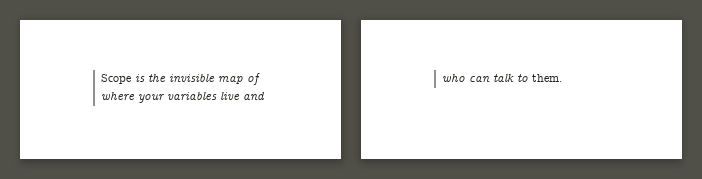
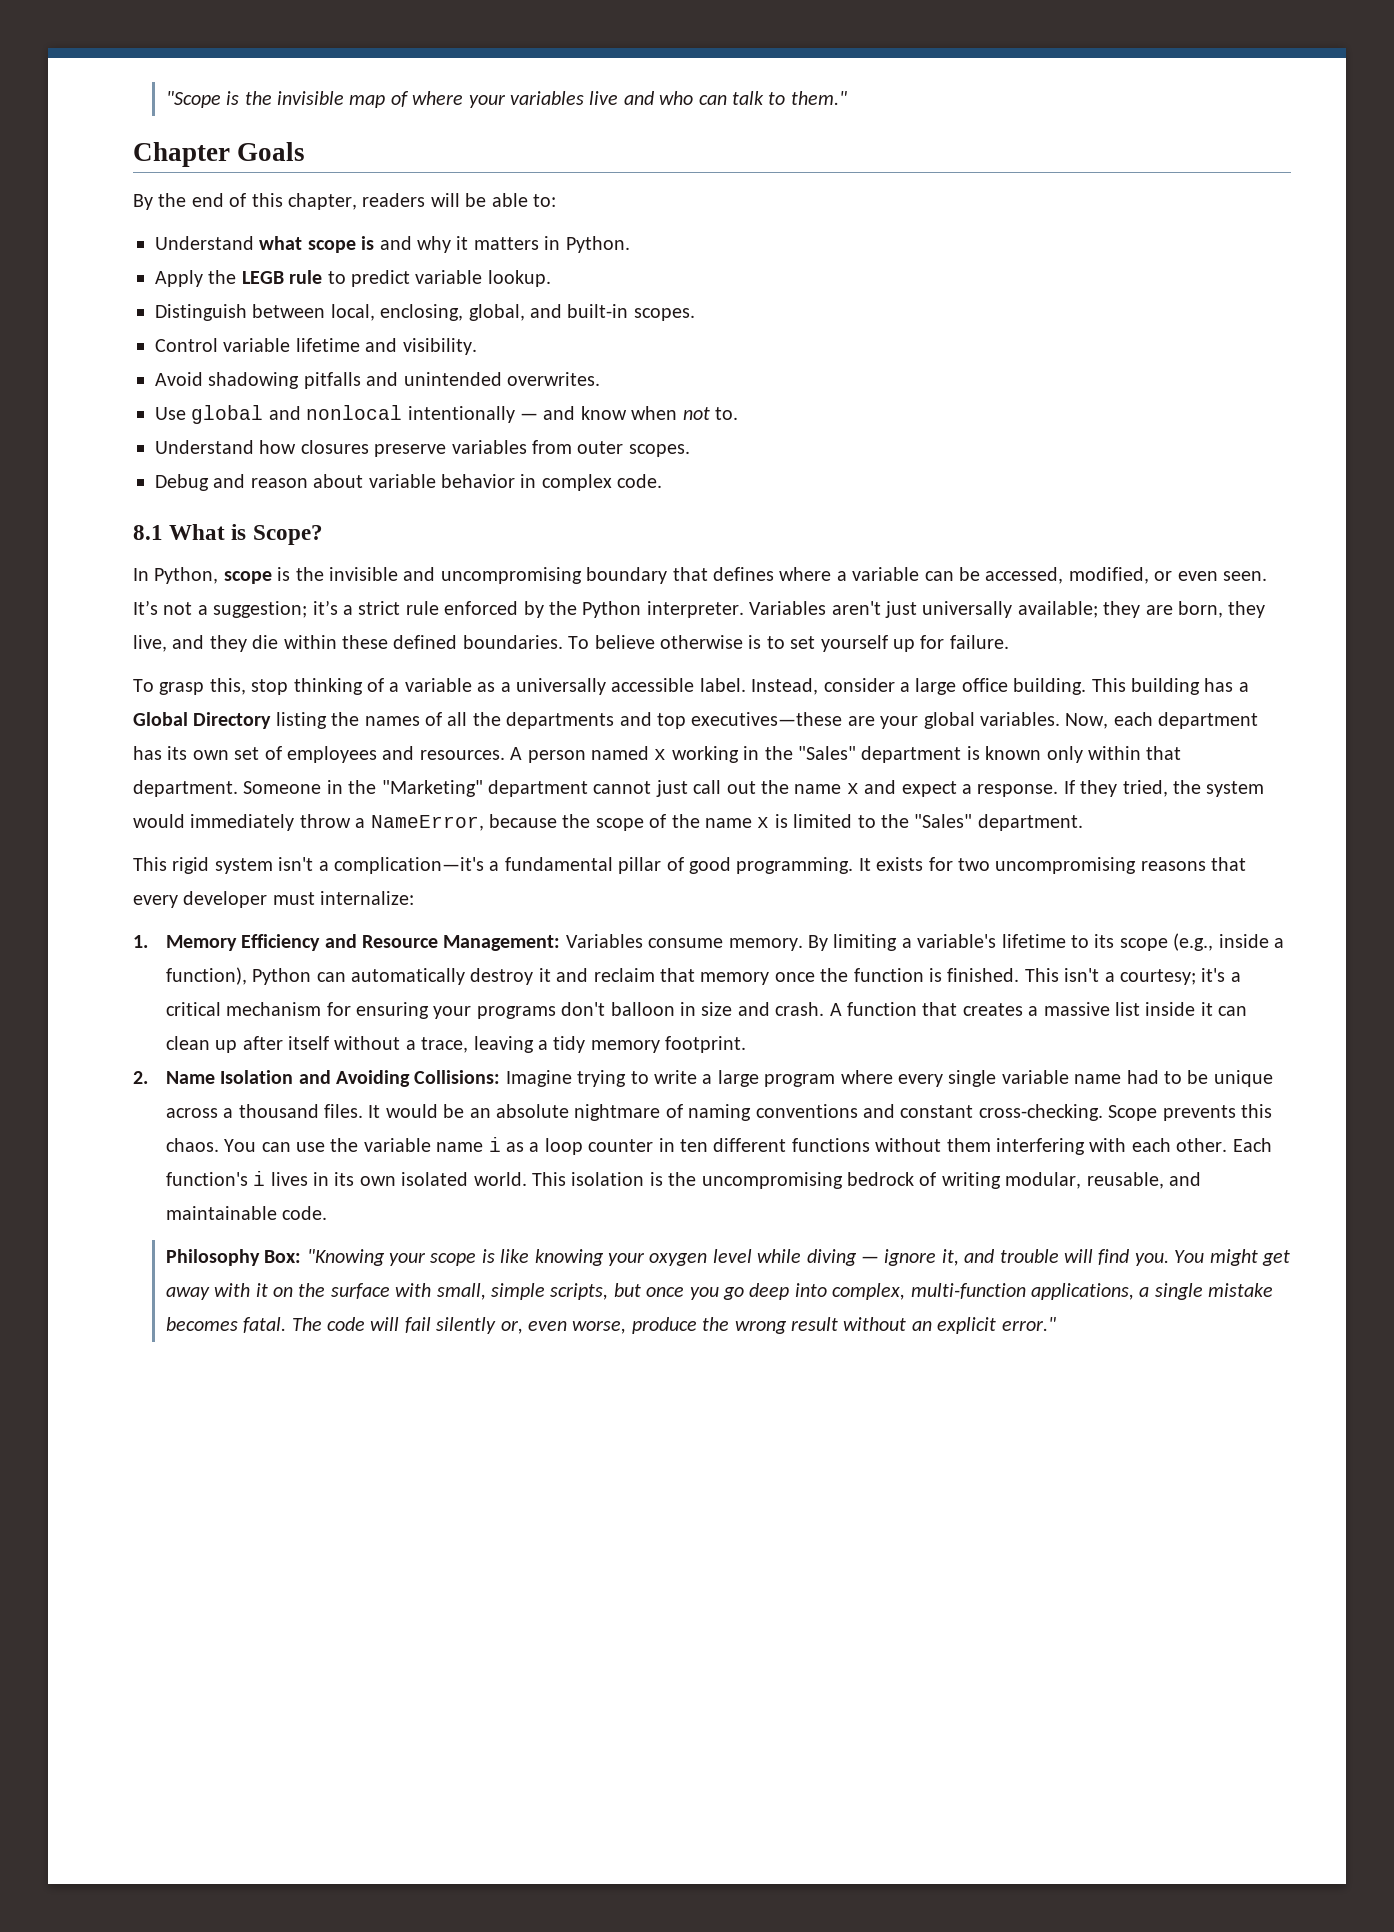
[100,74,131,84] Scope -> [165,91,221,108] "Scope
[531,74,562,82] them. -> [790,91,847,105] [133,142,306,167] [133,193,556,210] [155,236,630,253] [155,270,551,287] [155,304,695,321] [155,338,477,355] [155,372,600,389] [155,405,738,424] [155,440,690,457] [155,474,663,491] [133,524,323,545] [133,567,1267,584] [133,600,1266,618] [133,635,1009,652] [133,678,1249,695] [133,712,1259,729] [133,746,1182,763] [133,780,1265,797] [133,814,1083,831] [133,857,1247,874] [133,891,415,908] [133,933,1284,951] [165,967,1241,985] [165,1002,1248,1019] [165,1036,747,1053] [133,1070,1273,1087] [165,1104,1272,1121] [165,1137,1272,1155] [165,1171,1201,1189] [165,1206,328,1220] [165,1249,1290,1266] [165,1283,1274,1300] [165,1317,1056,1334] them." // Chapter Goals // By the end of this chapter, readers will be able to: // Understand what scope is and why it matters in Python. // Apply the LEGB rule to predict variable lookup. // Distinguish between local, enclosing, global, and built-in scopes. // Control variable lifetime and visibility. // Avoid shadowing pitfalls and unintended overwrites. // Use global and nonlocal intentionally — and know when not to. // Understand how closures preserve variables from outer scopes. // Debug and reason about variable behavior in complex code. // 8.1 What is Scope? // In Python, scope is the invisible and uncompromising boundary that defines where a variable can be accessed, modified, or even seen. It’s not a suggestion; it’s a strict rule enforced by the Python interpreter. Variables aren't just universally available; they are born, they live, and they die within these defined boundaries. To believe otherwise is to set yourself up for failure. // To grasp this, stop thinking of a variable as a universally accessible label. Instead, consider a large office building. This building has a Global Directory listing the names of all the departments and top executives—these are your global variables. Now, each department has its own set of employees and resources. A person named x working in the "Sales" department is known only within that department. Someone in the "Marketing" department cannot just call out the name x and expect a response. If they tried, the system would immediately throw a NameError, because the scope of the name x is limited to the "Sales" department. // This rigid system isn't a complication—it's a fundamental pillar of good programming. It exists for two uncompromising reasons that every developer must internalize: // 1. Memory Efficiency and Resource Management: Variables consume memory. By limiting a variable's lifetime to its scope (e.g., inside a function), Python can automatically destroy it and reclaim that memory once the function is finished. This isn't a courtesy; it's a critical mechanism for ensuring your programs don't balloon in size and crash. A function that creates a massive list inside it can clean up after itself without a trace, leaving a tidy memory footprint. // 2. Name Isolation and Avoiding Collisions: Imagine trying to write a large program where every single variable name had to be unique across a thousand files. It would be an absolute nightmare of naming conventions and constant cross-checking. Scope prevents this chaos. You can use the variable name i as a loop counter in ten different functions without them interfering with each other. Each function's i lives in its own isolated world. This isolation is the uncompromising bedrock of writing modular, reusable, and maintainable code. // Philosophy Box: "Knowing your scope is like knowing your oxygen level while diving — ignore it, and trouble will find you. You might get away with it on the surface with small, simple scripts, but once you go deep into complex, multi-function applications, a single mistake becomes fatal. The code will fail silently or, even worse, produce the wrong result without an explicit error."

